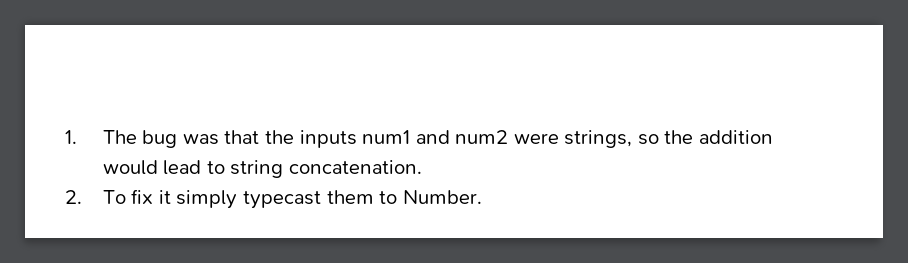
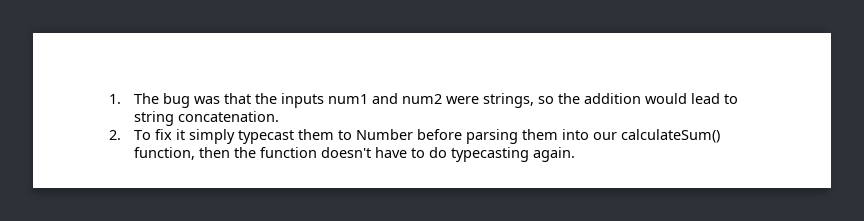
[402,190,482,204] Number. -> [356,129,721,144] [134,147,576,162] Number before parsing them into our calculateSum() function, then the function doesn't have to do typecasting again.

